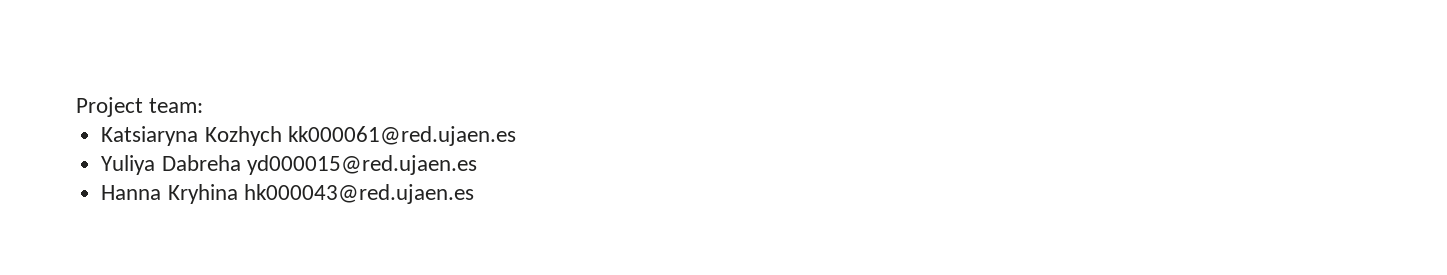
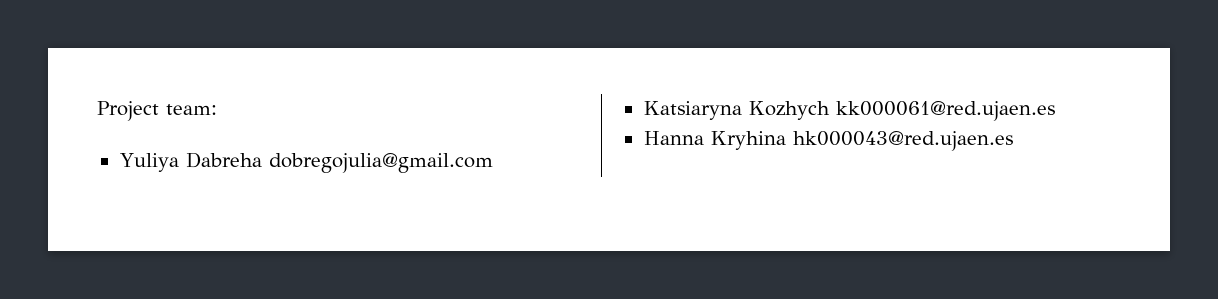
(204, 105) none -> [119,152,493,173] // Yuliya Dabreha dobregojulia@gmail.com
[101,155,477,175] // Yuliya Dabreha yd000015@red.ujaen.es -> (1055, 111) none

